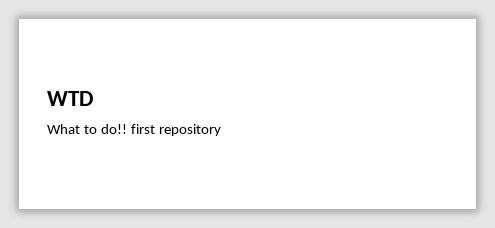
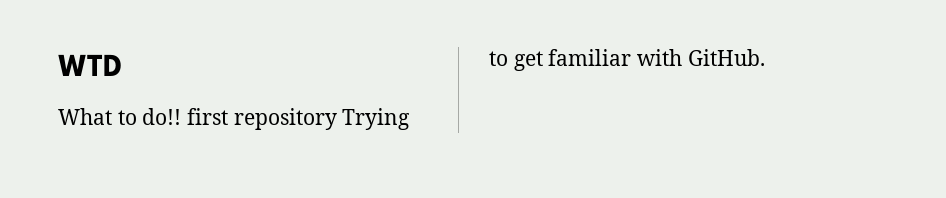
(221, 130) none -> [342,108,411,130] [489,49,765,71] Trying to get familiar with GitHub.

